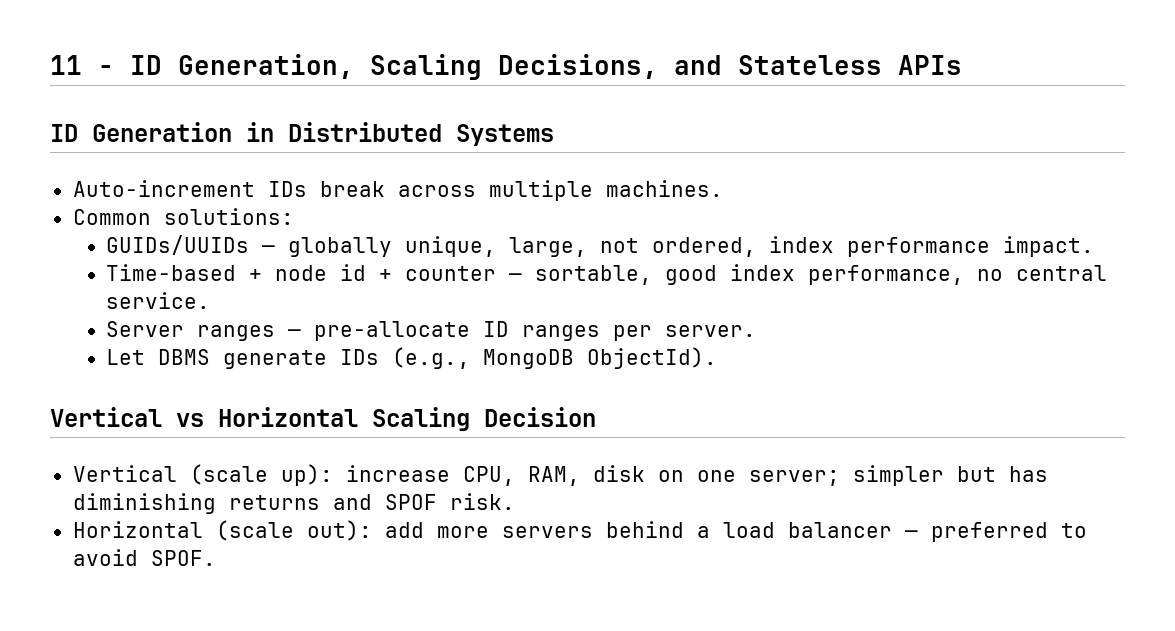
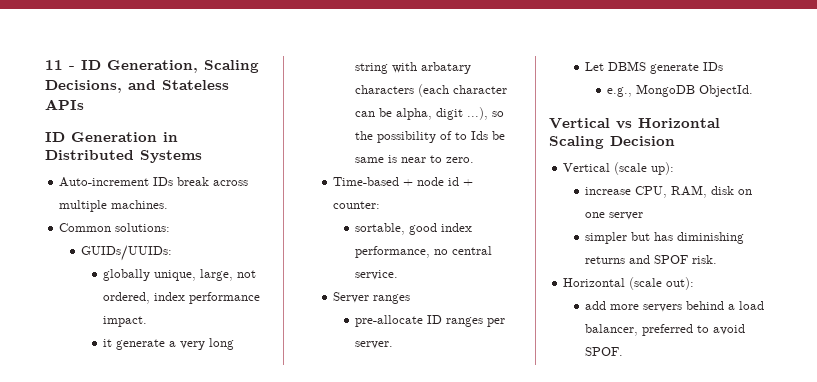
[106,235,276,255] GUIDs/UUIDs — -> [81,245,173,261] GUIDs/UUIDs: //
(1095, 246) none -> [103,338,235,350] [355,62,472,74] [355,84,508,97] [355,107,505,120] [355,131,506,143] [355,155,475,163] // it generate a very long string with arbatary characters (each character can be alpha, digit ...), so the possibility of to Ids be same is near to zero.
[405,266,523,281] counter — -> [333,201,381,209] counter: //
[288,329,302,337] — -> (411, 299) //
[392,347,718,369] (e.g., MongoDB ObjectId). -> [607,84,754,97] // e.g., MongoDB ObjectId.
(333, 475) none -> (675, 168) //
[748,470,840,486] server; -> [609,212,644,220] server //
(372, 530) none -> (695, 283) //
[787,522,918,538] balancer — -> [585,324,639,336] balancer,

